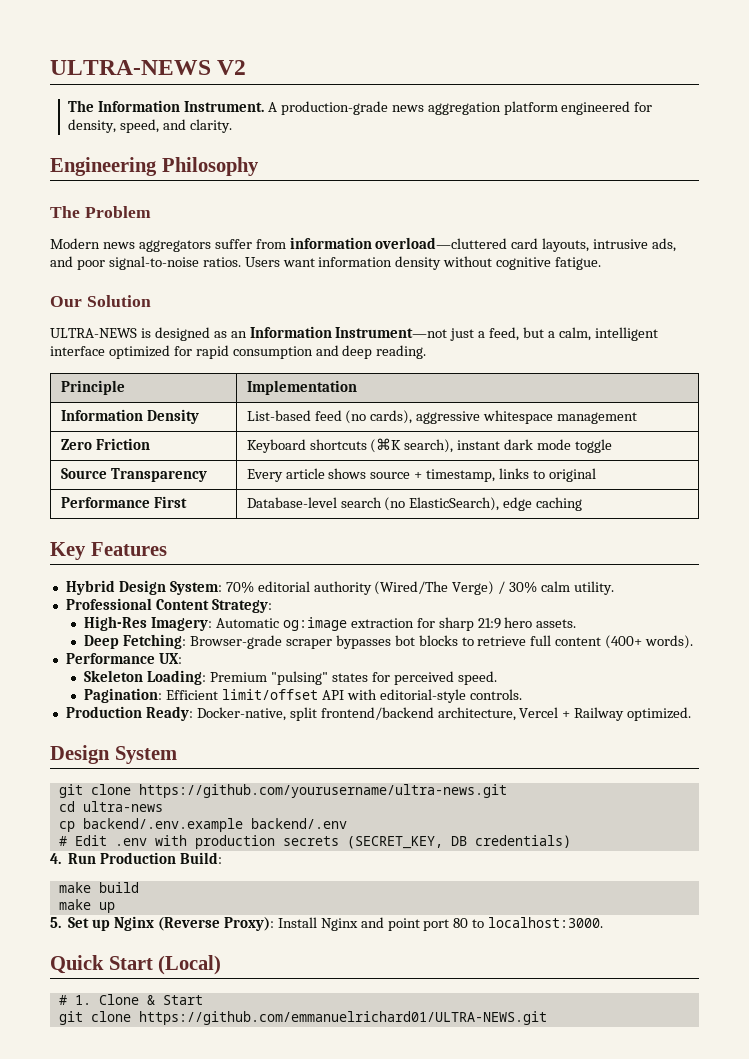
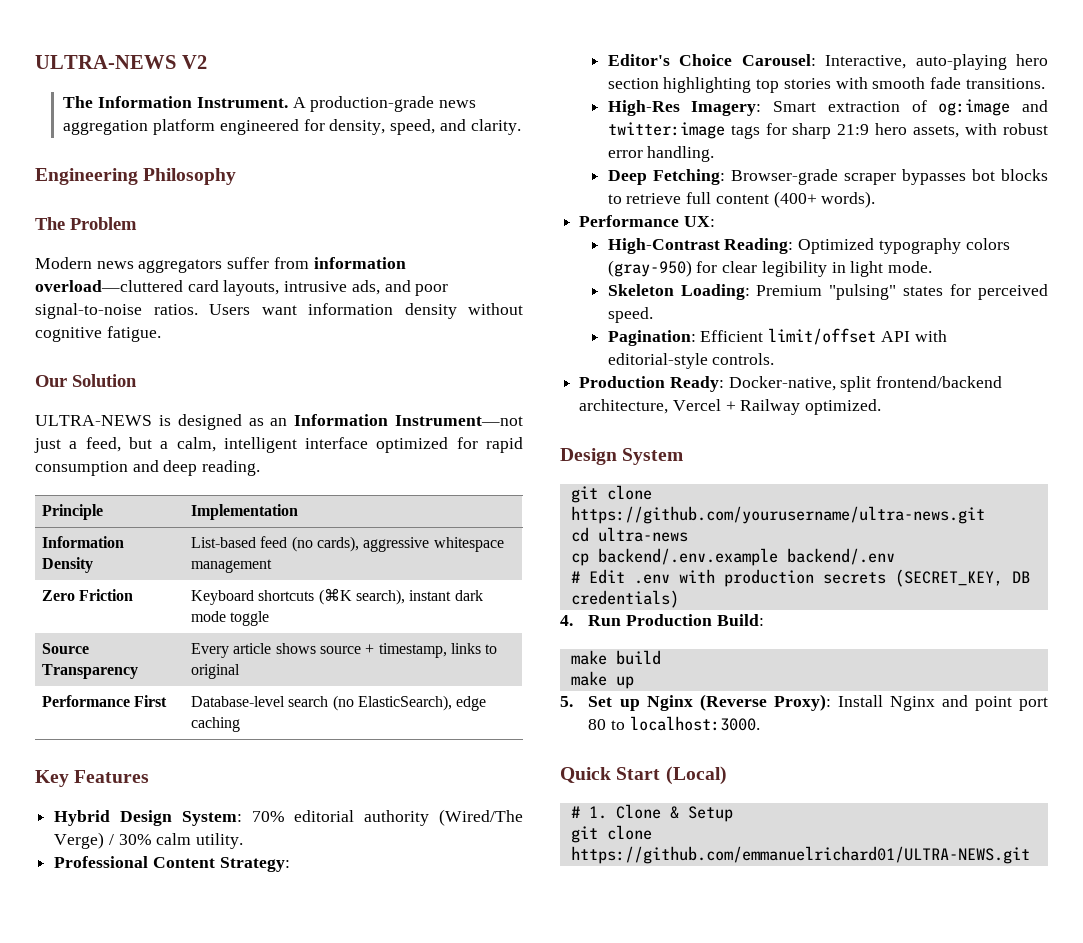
[84,616,577,631] High-Res Imagery: Automatic og:image extraction for sharp 21:9 hero assets. -> [607,54,1048,70] [607,77,1045,93] [607,99,1048,116] [607,122,1048,139] [607,146,715,162] Editor's Choice Carousel: Interactive, auto-playing hero section highlighting top stories with smooth fade transitions. // High-Res Imagery: Smart extraction of og:image and twitter:image tags for sharp 21:9 hero assets, with robust error handling.
(182, 658) none -> [607,238,1010,254] [607,260,933,277] // High-Contrast Reading: Optimized typography colors (gray-950) for clear legibility in light mode.
[162,995,203,1005] Start -> [687,806,733,822] Setup

